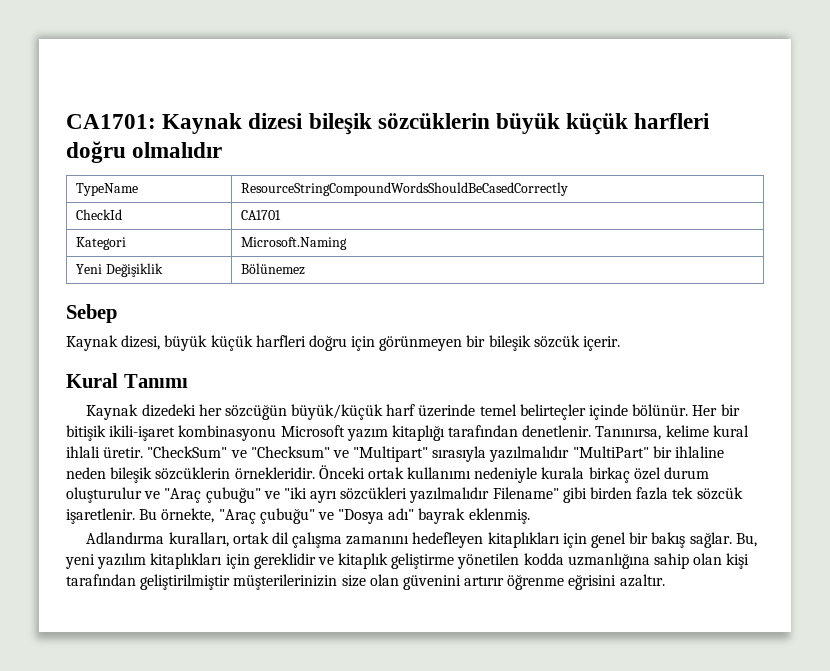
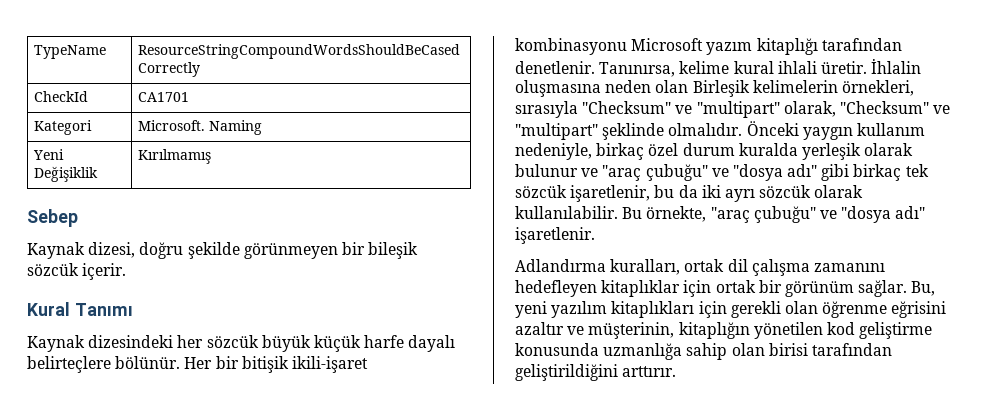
[66,113,711,135] [66,141,223,163] CA1701: Kaynak dizesi bileşik sözcüklerin büyük küçük harfleri doğru olmalıdır // -> (34, 52) none
[241,237,348,250] Microsoft.Naming -> [138,120,263,135] Microsoft. Naming
[241,263,306,275] Bölünemez -> [138,149,212,164] Kırılmamış
[164,335,376,351] büyük küçük harfleri doğru için -> [139,242,240,259] doğru şekilde
[141,404,629,420] dizedeki her sözcüğün büyük/küçük harf üzerinde temel belirteçler içinde -> [88,335,456,352] [27,356,111,373] dizesindeki her sözcük büyük küçük harfe dayalı belirteçlere
[147,446,725,462] [66,465,710,483] [66,487,743,503] [66,508,135,524] "CheckSum" ve "Checksum" ve "Multipart" sırasıyla yazılmalıdır "MultiPart" bir ihlaline neden bileşik sözcüklerin örnekleridir. Önceki ortak kullanımı nedeniyle kurala birkaç özel durum oluşturulur ve "Araç çubuğu" ve "iki ayrı sözcükleri yazılmalıdır Filename" gibi birden fazla tek sözcük işaretlenir. -> [871,58,922,74] [515,80,914,97] [515,101,951,118] [515,121,925,140] [515,143,914,160] [515,164,929,181] [515,185,864,202] [515,206,618,219] İhlalin oluşmasına neden olan Birleşik kelimelerin örnekleri, sırasıyla "Checksum" ve "multipart" olarak, "Checksum" ve "multipart" şeklinde olmalıdır. Önceki yaygın kullanım nedeniyle, birkaç özel durum kuralda yerleşik olarak bulunur ve "araç çubuğu" ve "dosya adı" gibi birkaç tek sözcük işaretlenir, bu da iki ayrı sözcük olarak kullanılabilir.
[218,508,530,524] "Araç çubuğu" ve "Dosya adı" bayrak eklenmiş. -> [710,206,926,223] [515,227,595,244] "araç çubuğu" ve "dosya adı" işaretlenir.
[487,532,686,548] kitaplıkları için genel bir bakış -> [601,280,854,297] kitaplıklar için ortak bir görünüm
[253,553,750,569] [66,574,665,590] gereklidir ve kitaplık geliştirme yönetilen kodda uzmanlığına sahip olan kişi tarafından geliştirilmiştir müşterilerinizin size olan güvenini artırır öğrenme eğrisini azaltır. -> [730,301,947,318] [515,322,933,339] [515,343,892,360] [515,364,677,381] gerekli olan öğrenme eğrisini azaltır ve müşterinin, kitaplığın yönetilen kod geliştirme konusunda uzmanlığa sahip olan birisi tarafından geliştirildiğini arttırır.

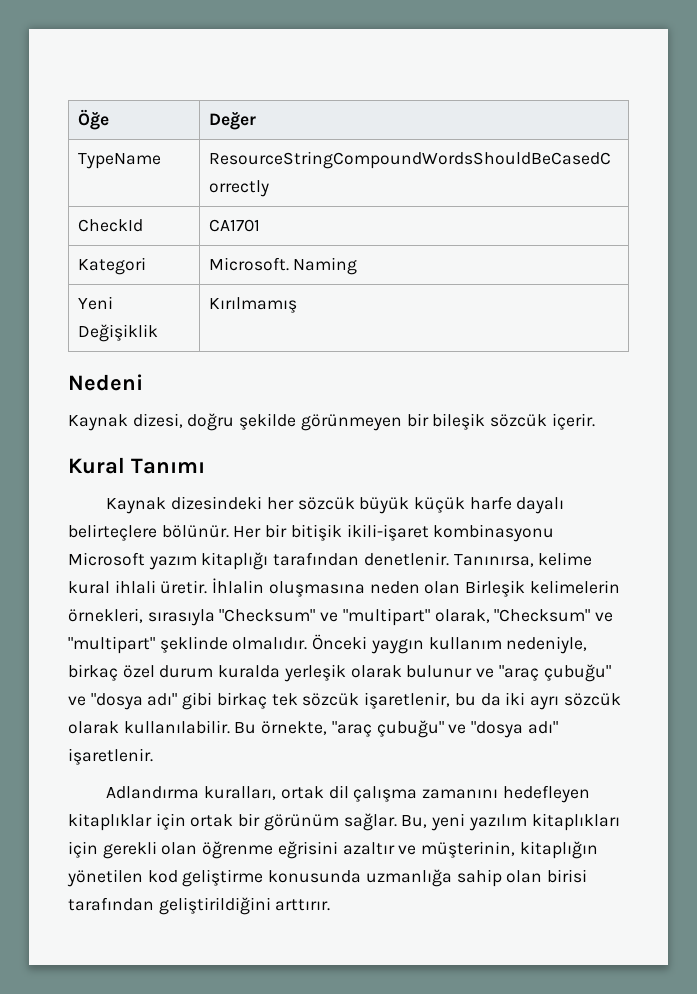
(34, 52) none -> [77,109,109,130] [208,112,256,130] Öğe | Değer //
[27,209,78,227] Sebep -> [68,374,143,391] Nedeni

